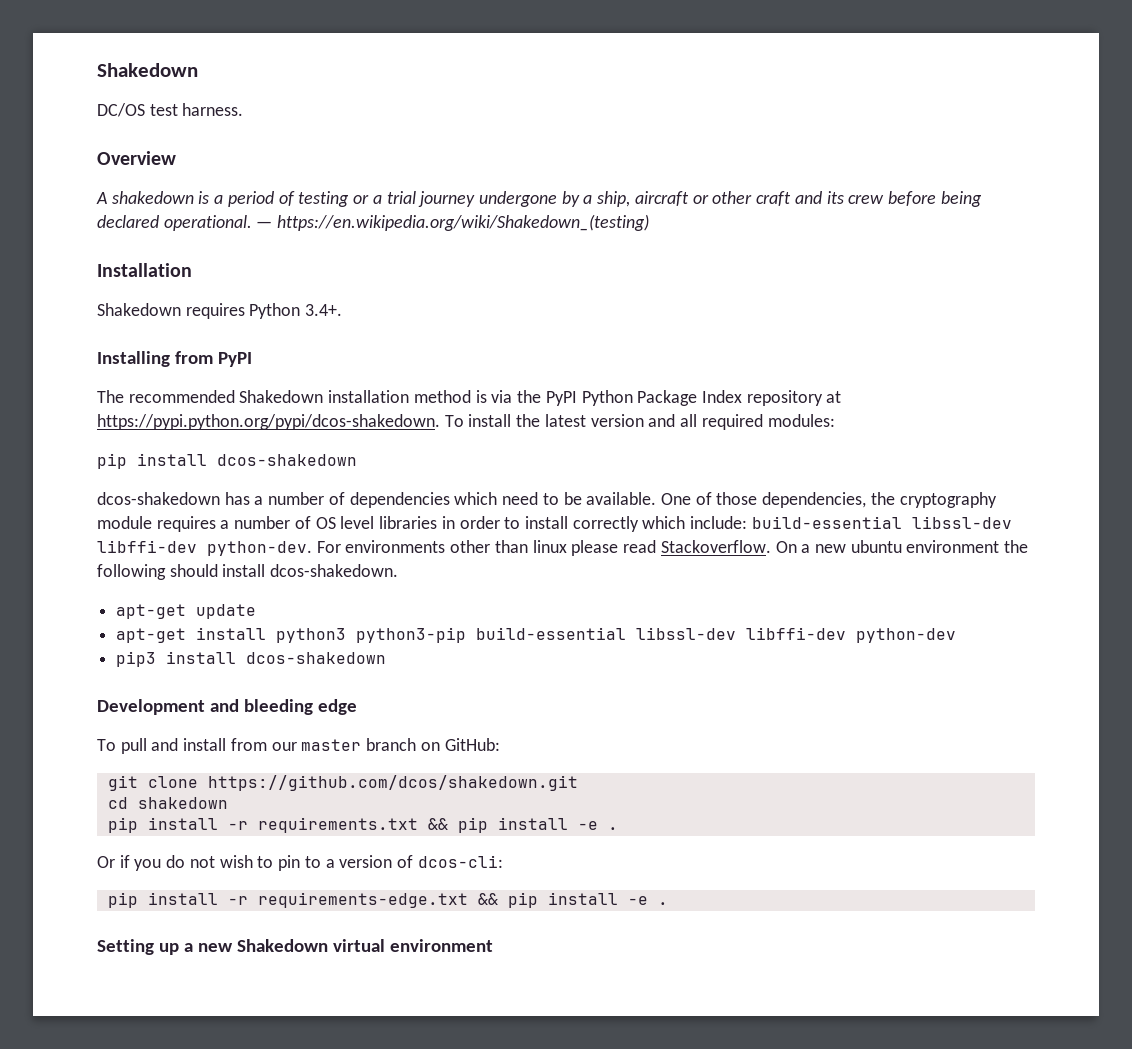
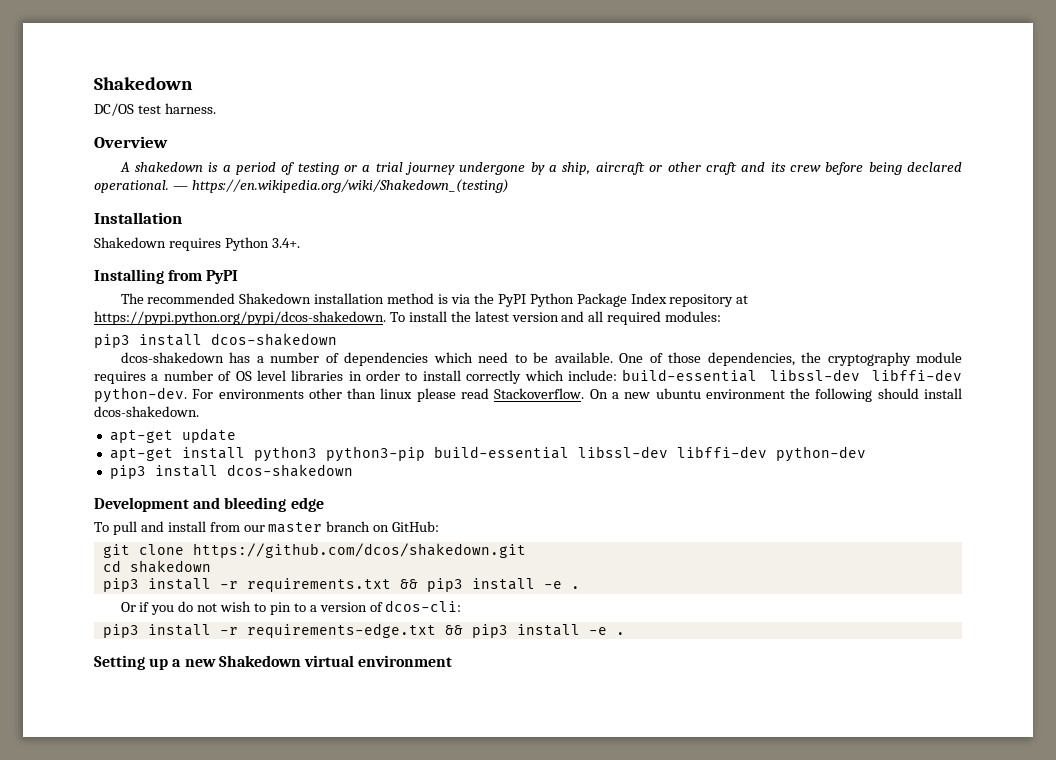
[97,453,127,469] pip -> [94,334,130,348] pip3
[107,817,138,833] pip -> [102,578,139,592] pip3
[457,817,488,833] pip -> [426,578,463,592] pip3
[107,892,138,908] pip -> [102,624,139,638] pip3
[507,892,538,908] pip -> [471,624,508,638] pip3

